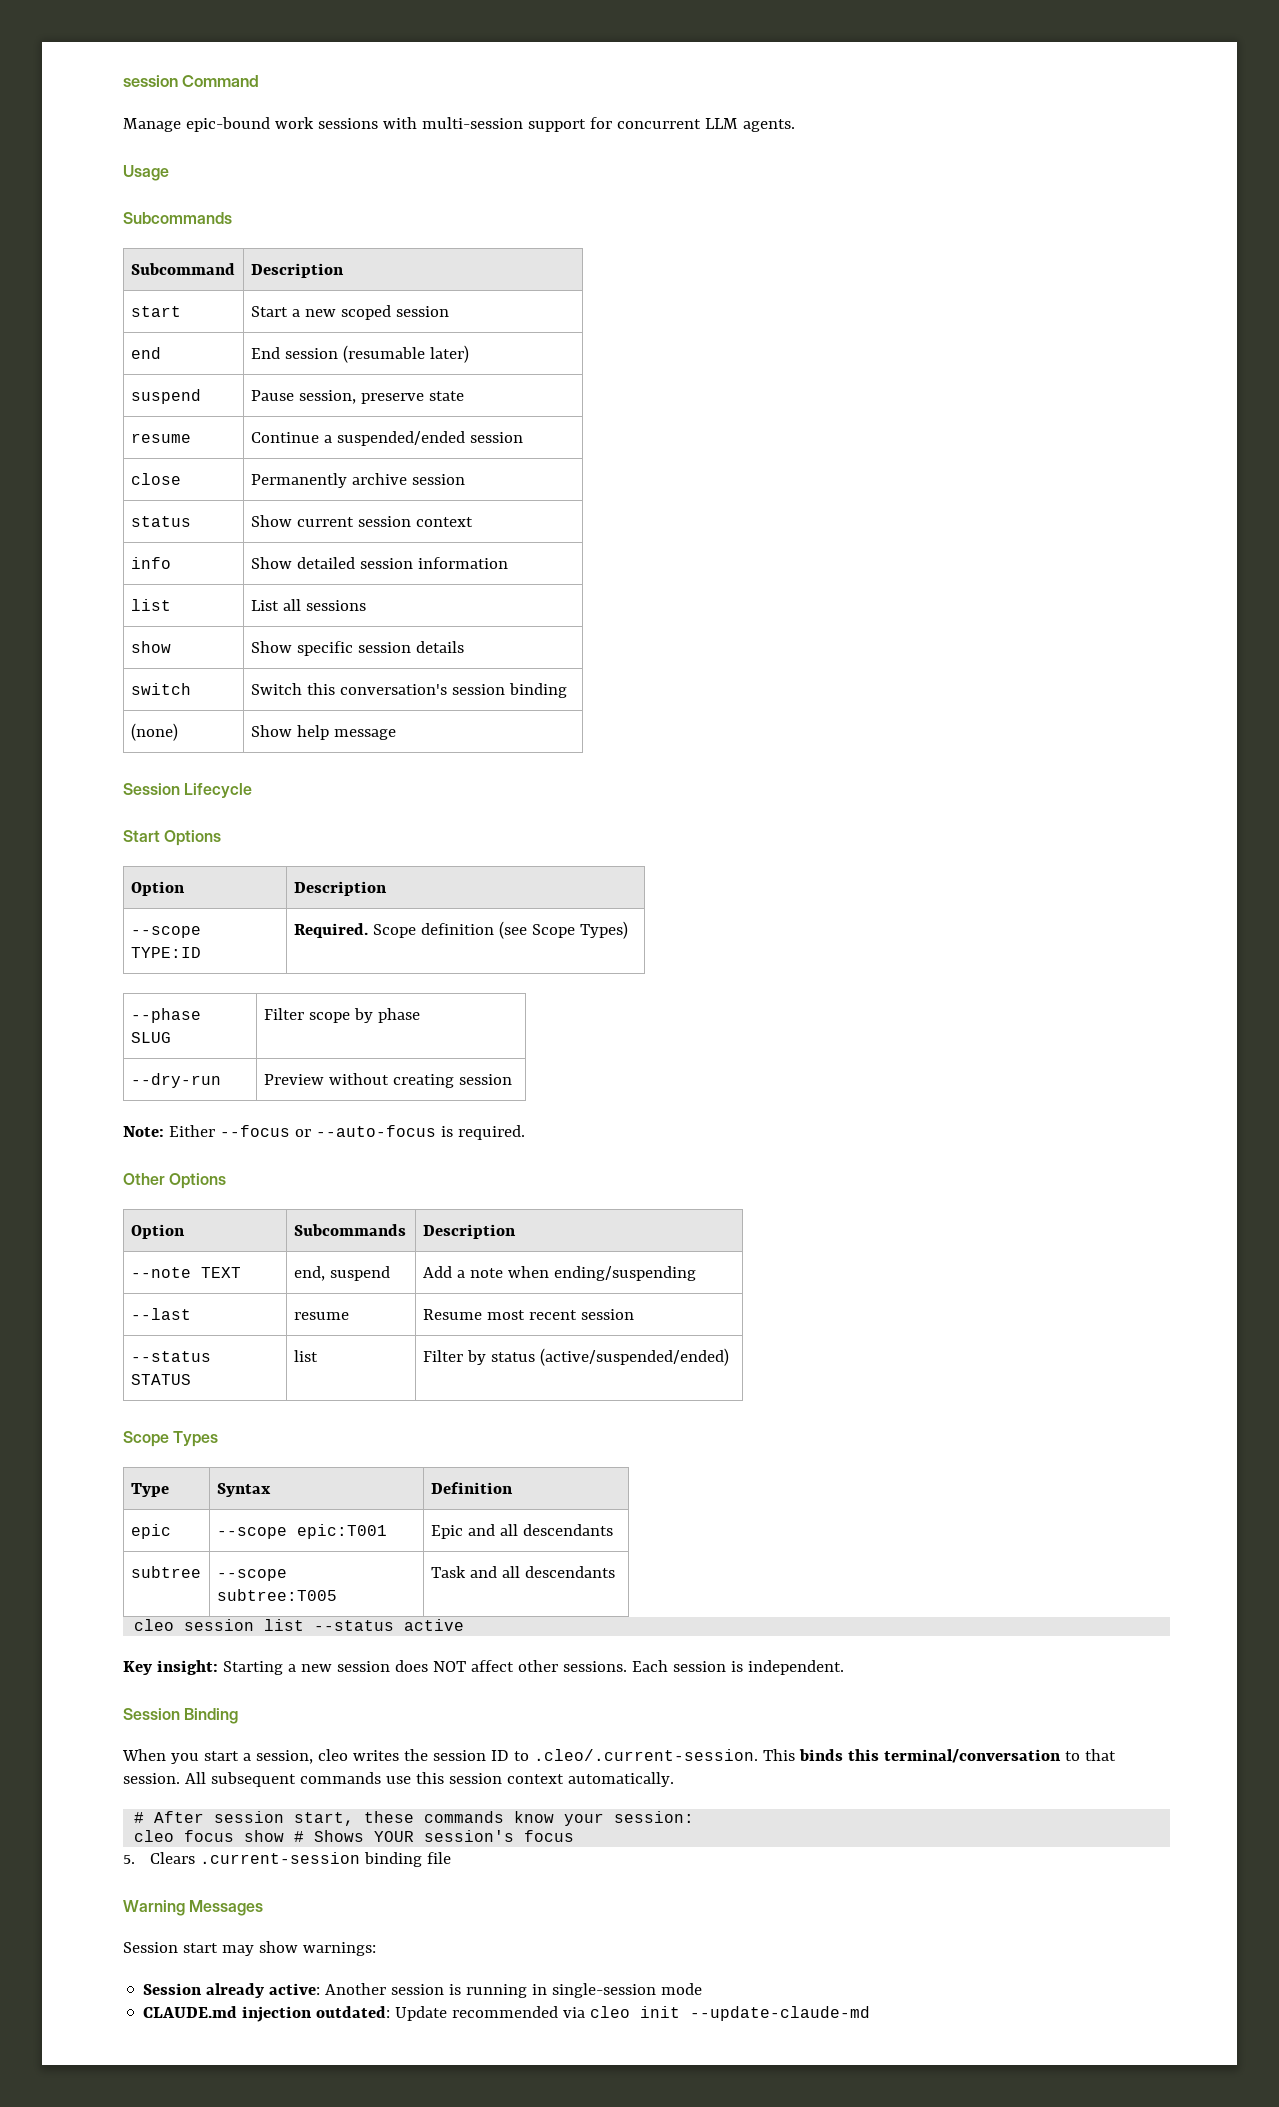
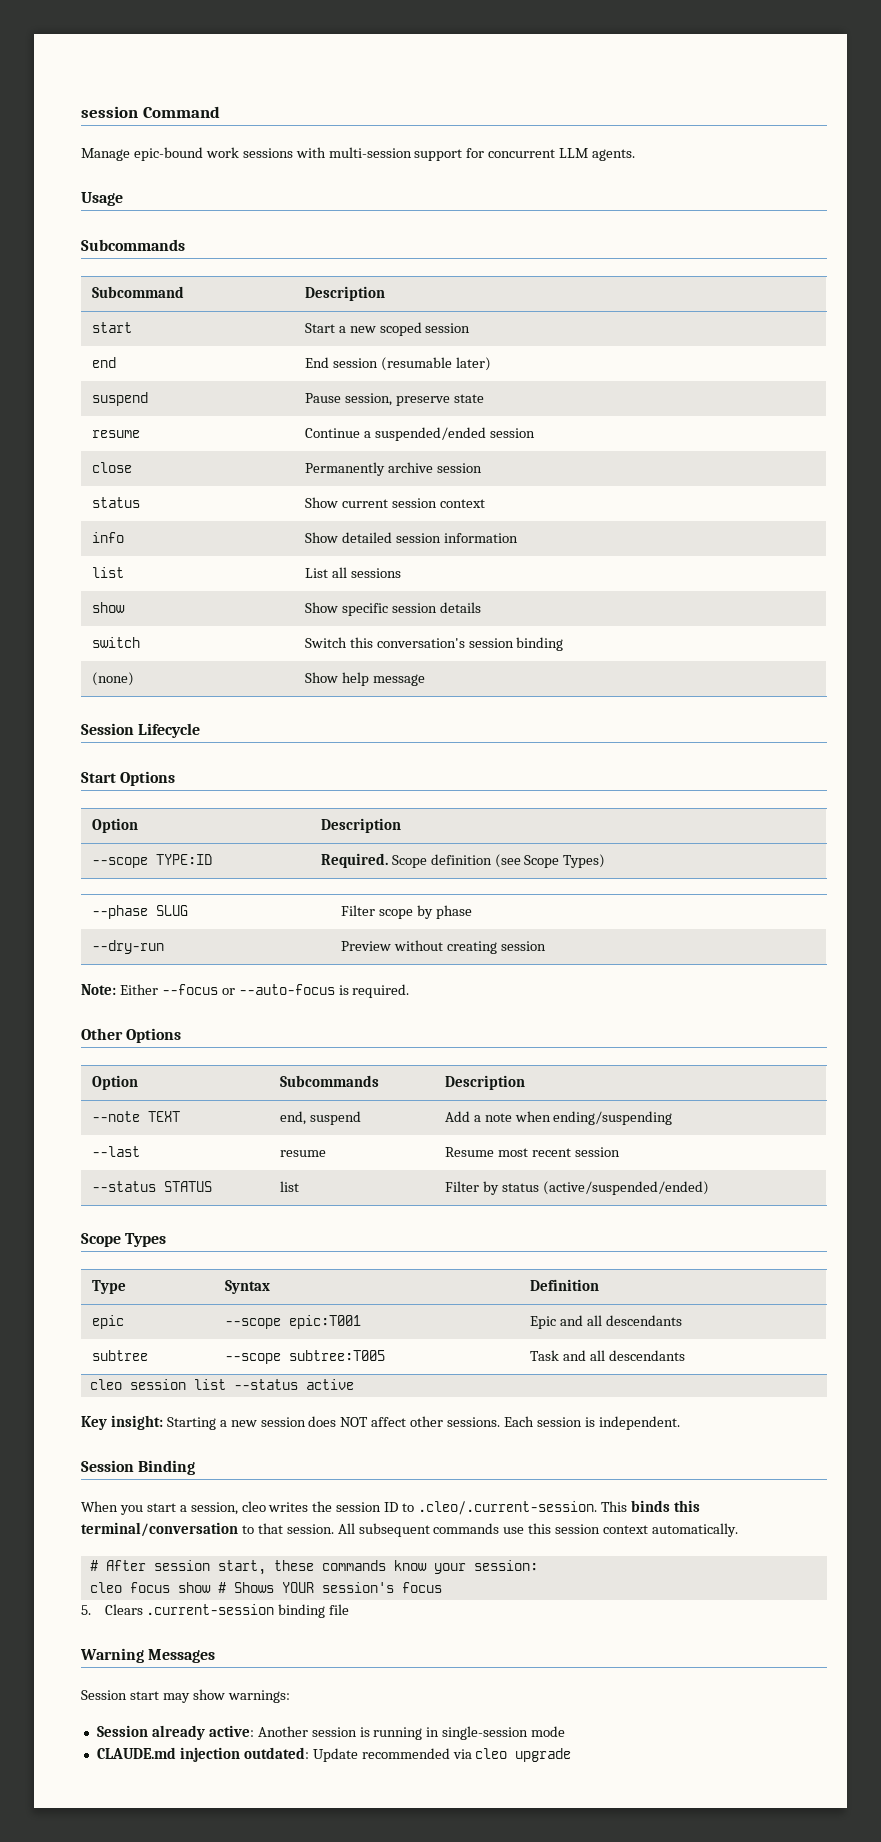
[640,2006,871,2021] init --update-claude-md -> [515,1748,572,1762] upgrade

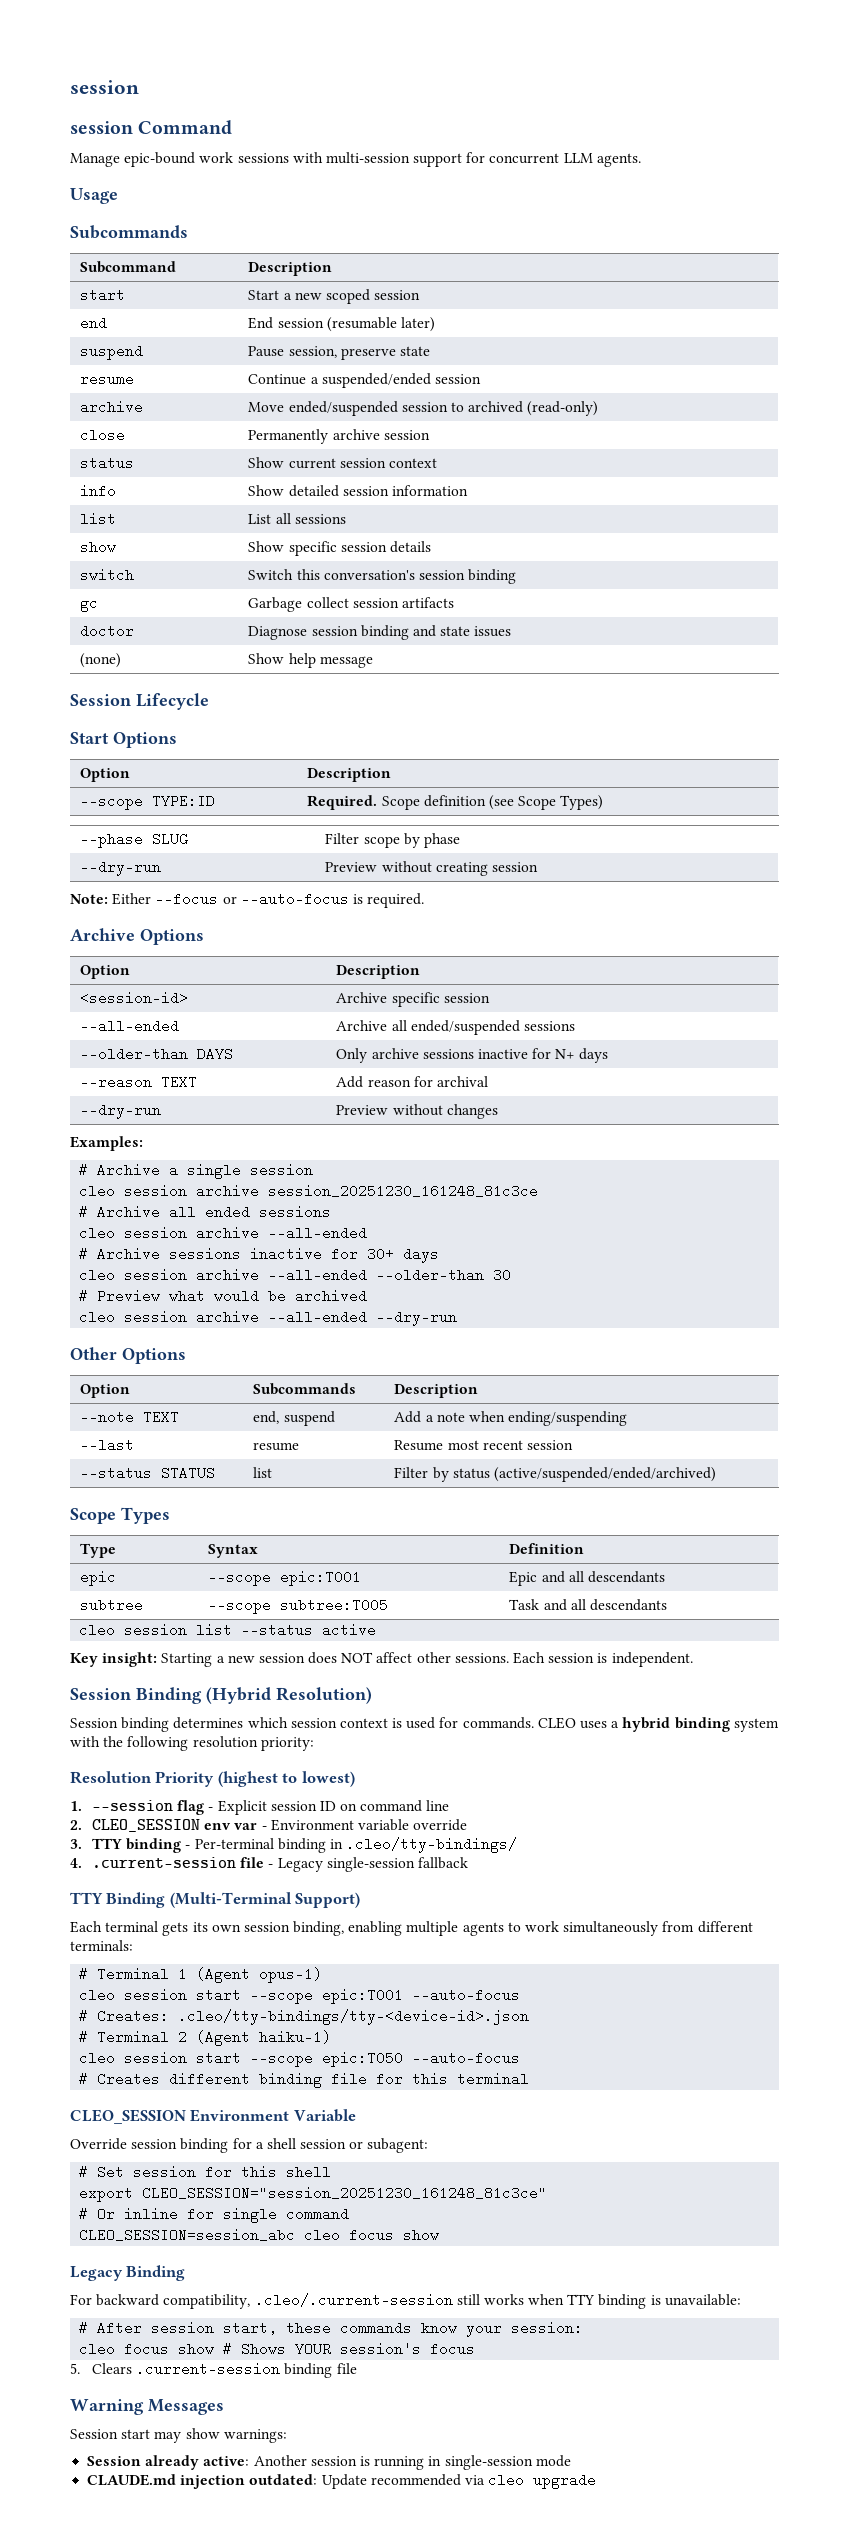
[81,106,138,118] session -> [70,80,139,94] [70,121,133,134] session // session
(535, 433) none -> [80,400,144,414] [248,401,599,416] // archive | Move ended/suspended session to archived (read-only)
(564, 644) none -> [80,596,99,612] [248,597,454,612] [80,624,135,638] [248,625,512,640] // gc | Garbage collect session artifacts // doctor | Diagnose session binding and state issues
(410, 991) none -> [70,928,204,945] [80,965,131,979] [336,965,421,979] [80,991,189,1005] [336,992,490,1007] [80,1019,180,1033] [336,1020,575,1035] [80,1047,234,1061] [336,1048,609,1063] [80,1075,198,1089] [336,1076,488,1088] [80,1103,162,1119] [336,1104,498,1119] [70,1136,143,1151] [79,1163,314,1179] [79,1184,539,1198] [79,1205,332,1219] [79,1226,368,1240] [79,1247,440,1263] [79,1268,512,1282] [79,1289,368,1303] [79,1310,458,1326] // Archive Options // Option | Description // <session-id> | Archive specific session // --all-ended | Archive all ended/suspended sessions // --older-than DAYS | Only archive sessions inactive for N+ days // --reason TEXT | Add reason for archival // --dry-run | Preview without changes // Examples: // # Archive a single session // cleo session archive session_20251230_161248_81c3ce // # Archive all ended sessions // cleo session archive --all-ended // # Archive sessions inactive for 30+ days // cleo session archive --all-ended --older-than 30 // # Preview what would be archived // cleo session archive --all-ended --dry-run
[542,1181,709,1195] (active/suspended/ended) -> [493,1467,716,1482] (active/suspended/ended/archived)
[81,1500,700,1515] [81,1522,739,1537] // When you start a session, cleo writes the session ID to .cleo/.current-session. This binds this terminal/conversation to that session. All subsequent commands use this session context automatically. -> [206,1687,372,1704] [70,1717,779,1732] [70,1736,314,1751] [70,1771,355,1787] [70,1800,450,1815] [70,1819,468,1832] [70,1837,518,1853] [70,1857,468,1872] [70,1892,361,1908] [70,1921,753,1936] [70,1940,133,1951] [79,1967,323,1983] [79,1988,521,2004] [79,2009,530,2025] [79,2030,332,2046] [79,2051,521,2067] [79,2072,530,2088] [70,2109,356,2124] [70,2138,429,2153] [79,2165,332,2179] [79,2186,548,2202] [79,2207,350,2223] [79,2228,440,2242] [70,2265,186,2281] [70,2293,741,2309] (Hybrid Resolution) // Session binding determines which session context is used for commands. CLEO uses a hybrid binding system with the following resolution priority: // Resolution Priority (highest to lowest) // 1. --session flag - Explicit session ID on command line // 2. CLEO_SESSION env var - Environment variable override // 3. TTY binding - Per-terminal binding in .cleo/tty-bindings/ // 4. .current-session file - Legacy single-session fallback // TTY Binding (Multi-Terminal Support) // Each terminal gets its own session binding, enabling multiple agents to work simultaneously from different terminals: // # Terminal 1 (Agent opus-1) // cleo session start --scope epic:T001 --auto-focus // # Creates: .cleo/tty-bindings/tty-<device-id>.json // # Terminal 2 (Agent haiku-1) // cleo session start --scope epic:T050 --auto-focus // # Creates different binding file for this terminal // CLEO_SESSION Environment Variable // Override session binding for a shell session or subagent: // # Set session for this shell // export CLEO_SESSION="session_20251230_161248_81c3ce" // # Or inline for single command // CLEO_SESSION=session_abc cleo focus show // Legacy Binding // For backward compatibility, .cleo/.current-session still works when TTY binding is unavailable:

